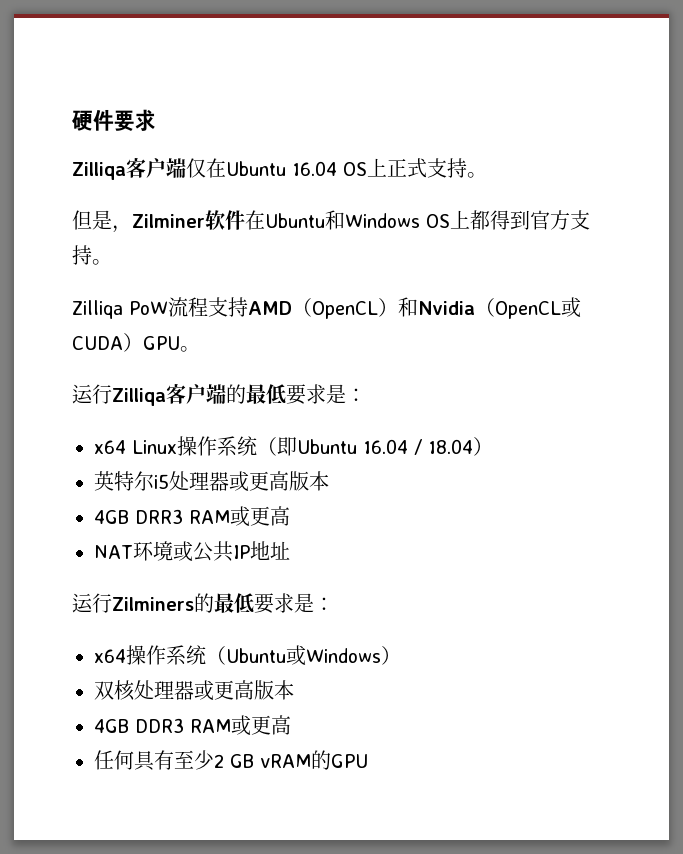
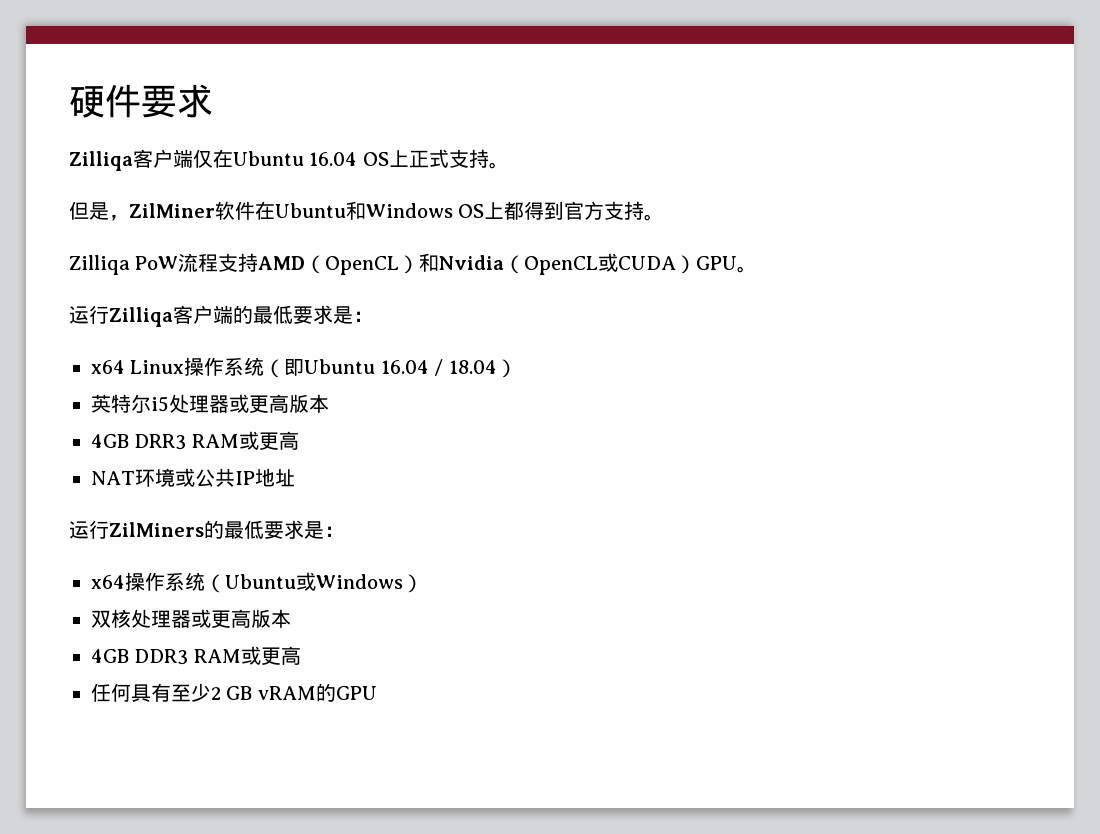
[132,214,205,228] Zilminer -> [129,203,215,218] ZilMiner
[112,597,194,611] Zilminers -> [109,522,204,537] ZilMiners

